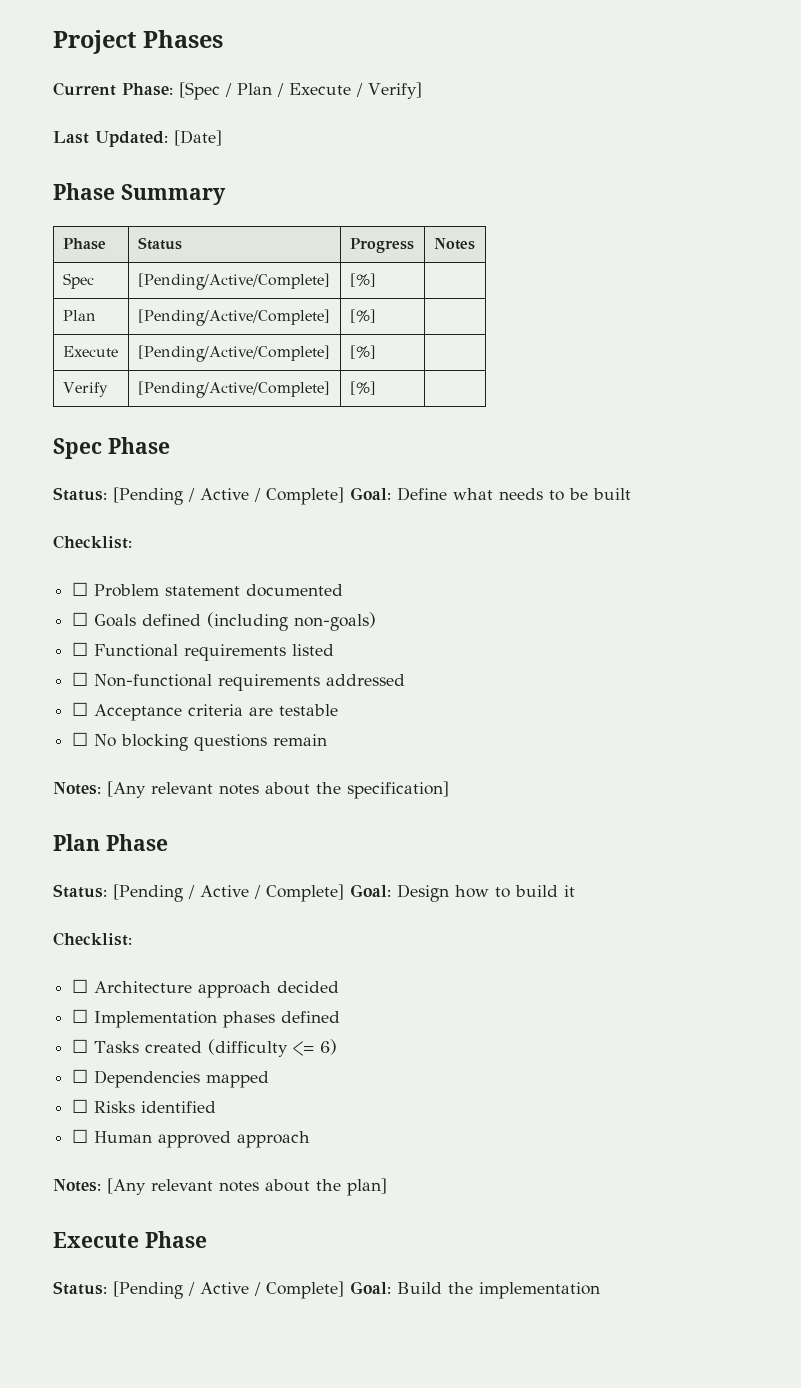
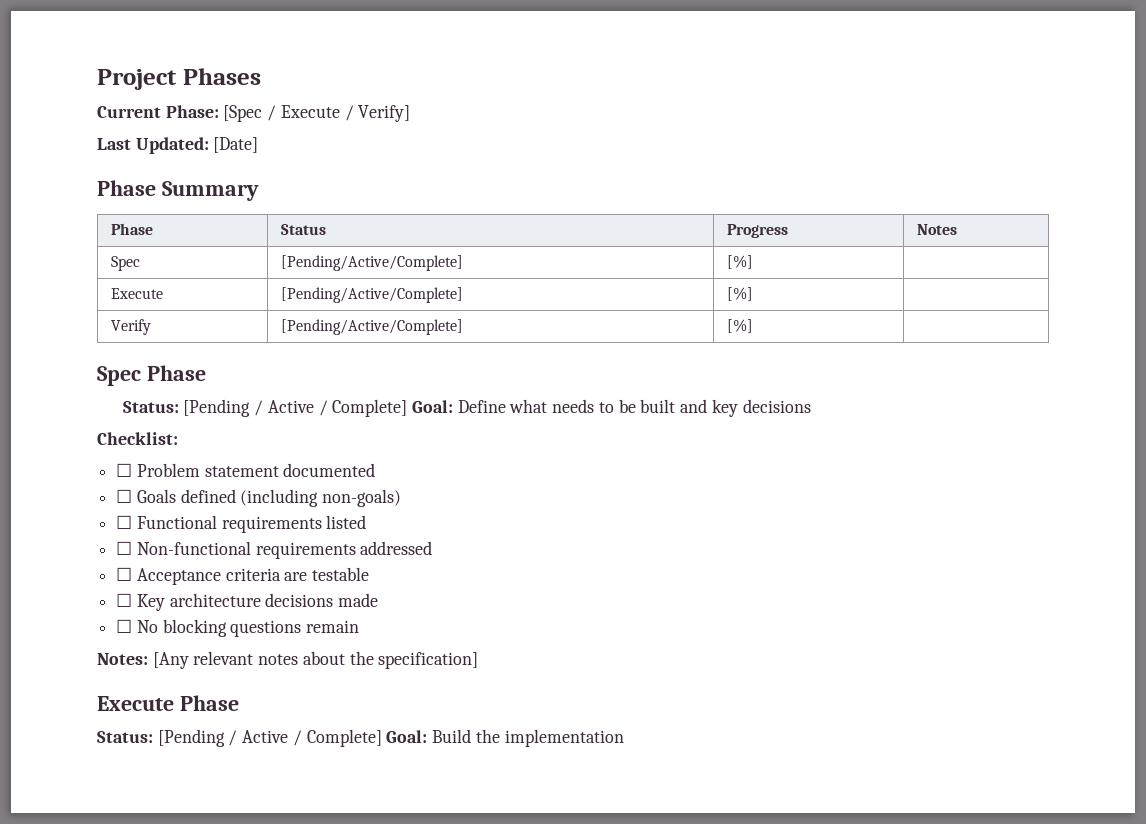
[237,83,284,97] Plan / -> (277, 113) none
[62,310,96,321] [137,309,330,326] [349,309,376,323] // Plan | [Pending/Active/Complete] | [%] | -> (753, 262) none
(631, 494) none -> [680,399,811,417] and key decisions
(339, 710) none -> [116,593,379,611] // ☐ Key architecture decisions made
[53,834,168,851] [53,884,575,902] [53,932,132,946] [72,979,340,998] [72,1009,341,1028] [72,1039,338,1057] [72,1069,270,1088] [72,1099,217,1113] [72,1129,311,1148] [53,1178,387,1196] // Plan Phase // Status: [Pending / Active / Complete] Goal: Design how to build it // Checklist: // ☐ Architecture approach decided // ☐ Implementation phases defined // ☐ Tasks created (difficulty <= 6) // ☐ Dependencies mapped // ☐ Risks identified // ☐ Human approved approach // Notes: [Any relevant notes about the plan] -> (479, 660) none

